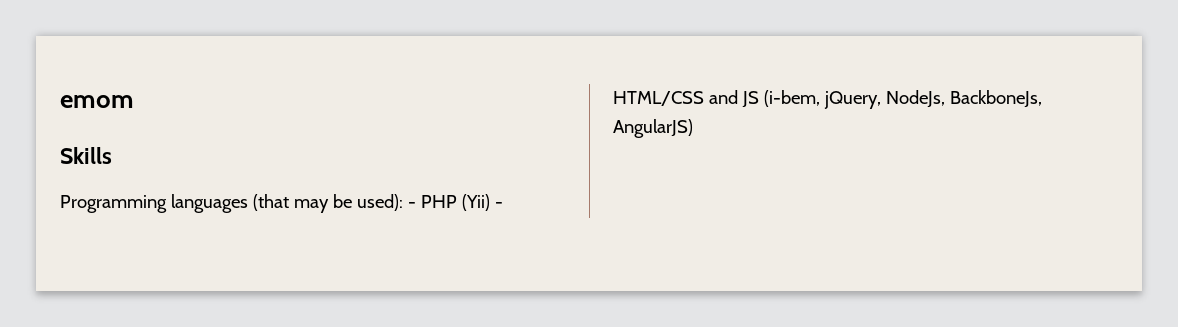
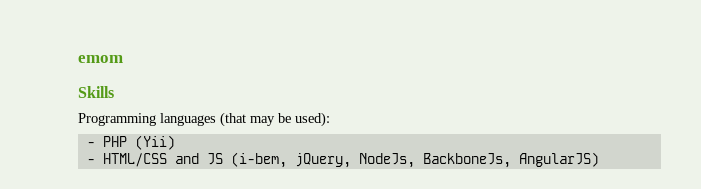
(403, 202) none -> (330, 119) //
(490, 202) none -> (175, 142) //

